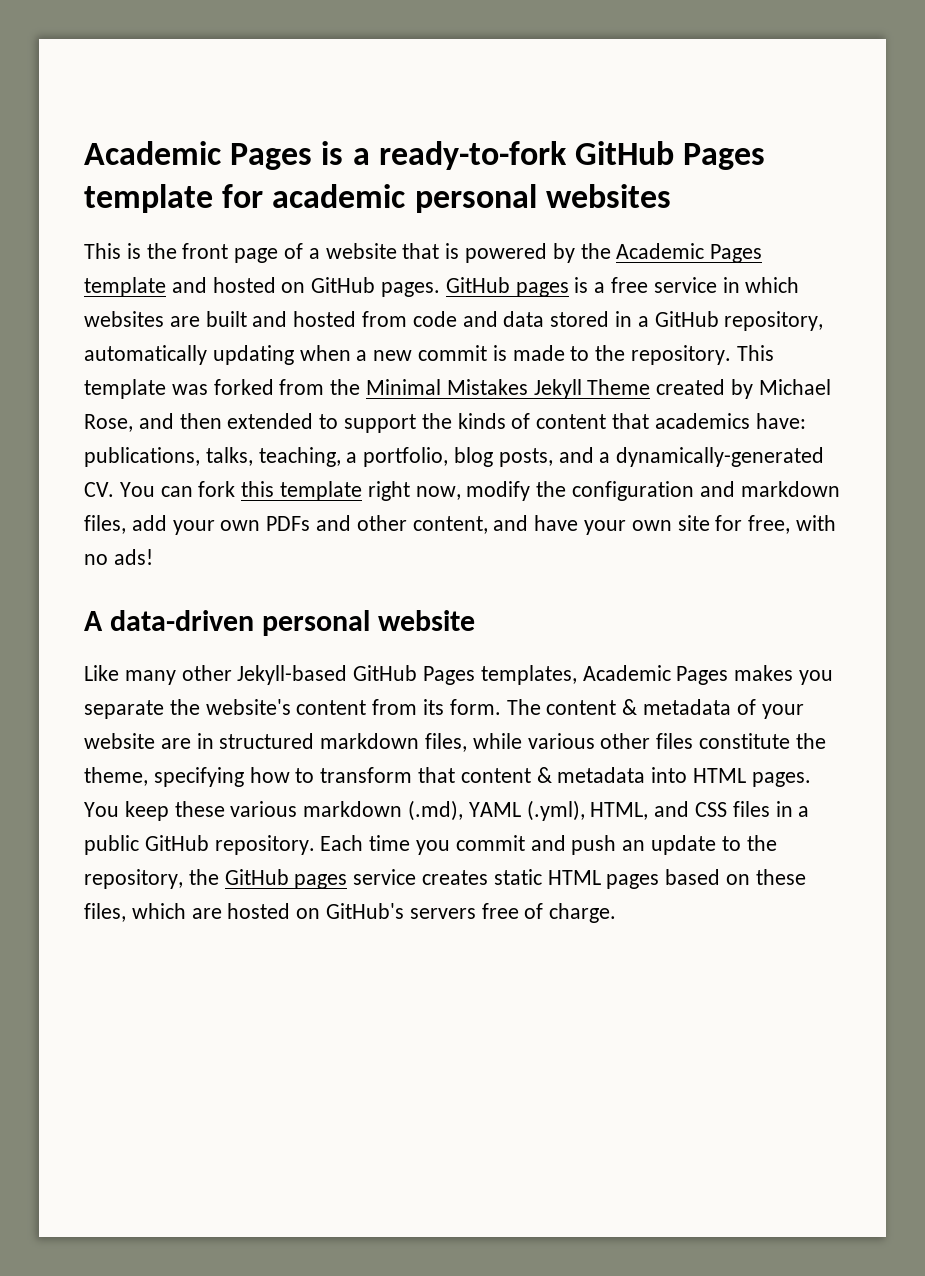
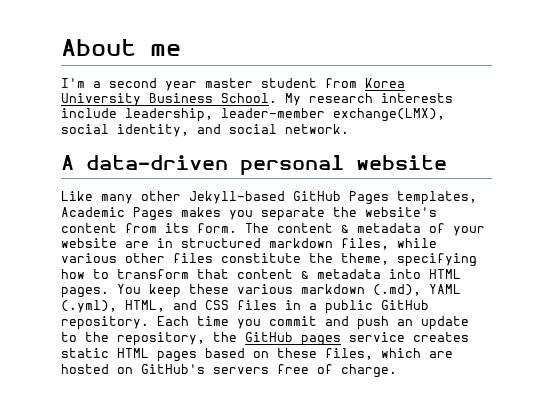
[84,141,766,170] [84,184,671,213] [84,243,763,263] [84,277,800,297] [84,311,824,331] [84,345,774,365] [84,379,831,399] [84,413,806,433] [84,447,825,467] [84,481,840,501] [84,515,837,535] [84,549,153,565] Academic Pages is a ready-to-fork GitHub Pages template for academic personal websites // This is the front page of a website that is powered by the Academic Pages template and hosted on GitHub pages. GitHub pages is a free service in which websites are built and hosted from code and data stored in a GitHub repository, automatically updating when a new commit is made to the repository. This template was forked from the Minimal Mistakes Jekyll Theme created by Michael Rose, and then extended to support the kinds of content that academics have: publications, talks, teaching, a portfolio, blog posts, and a dynamically-generated CV. You can fork this template right now, modify the configuration and markdown files, add your own PDFs and other content, and have your own site for free, with no ads! -> [61,39,181,56] [61,78,405,91] [61,93,453,106] [61,108,445,122] [61,124,349,137] About me // I'm a second year master student from Korea University Business School. My research interests include leadership, leader-member exchange(LMX), social identity, and social network.

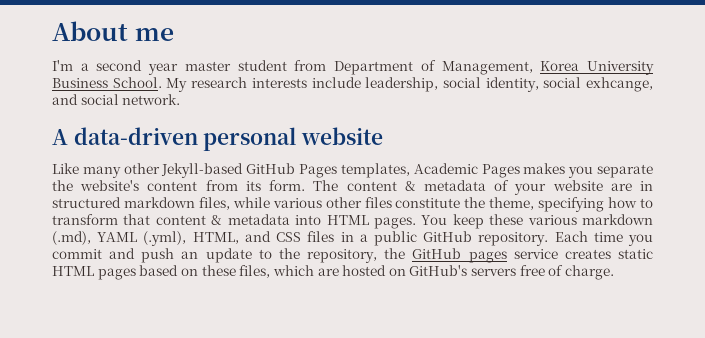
(357, 83) none -> [334,60,533,75] Department of Management,
[221,108,445,122] [61,124,189,137] leader-member exchange(LMX), social identity, -> [442,77,653,92] social identity, social exhcange,

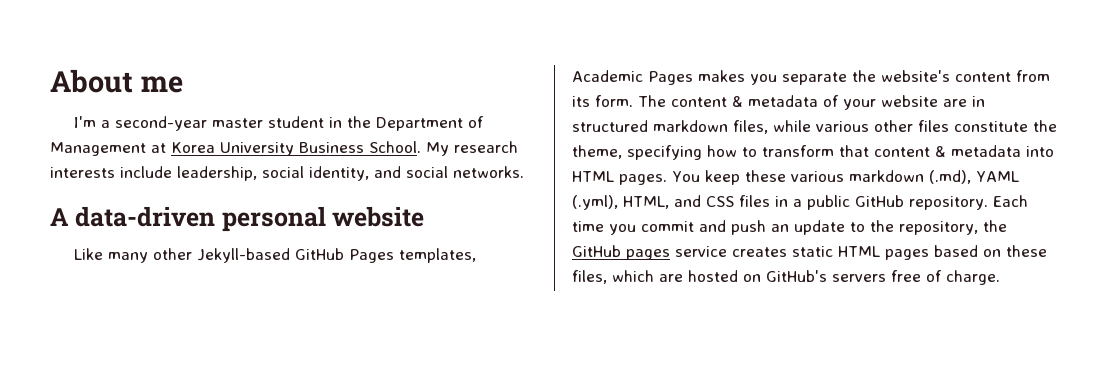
[96,60,533,75] second year master student from Department of Management, -> [115,116,485,131] [50,142,166,156] second-year master student in the Department of Management at
[543,77,653,92] social exhcange, -> (369, 173) none
[122,94,181,105] network. -> [453,166,524,178] networks.

